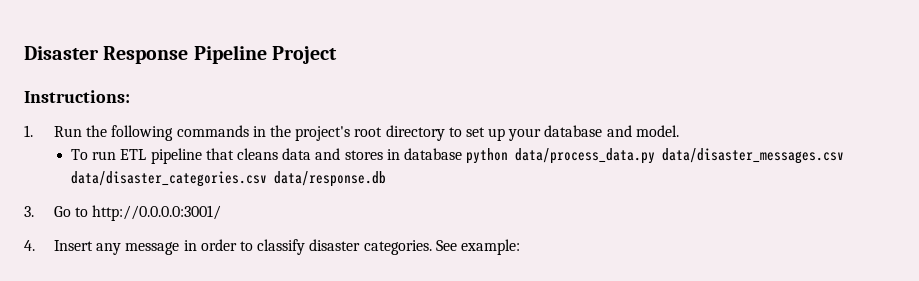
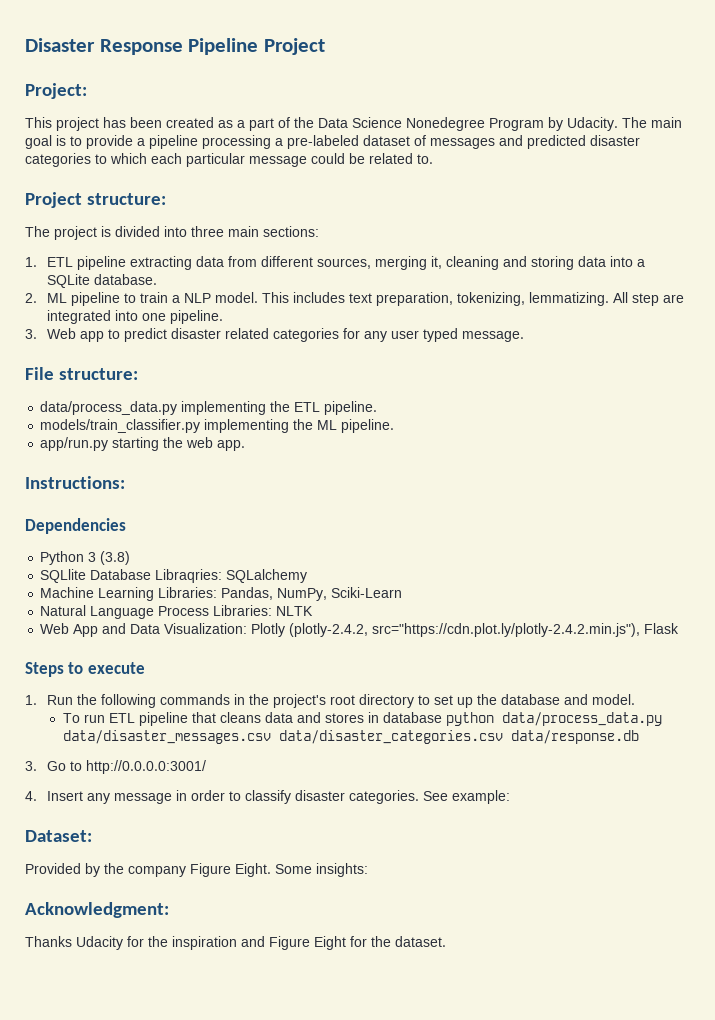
[24,90,130,103] Instructions: -> [25,83,87,99] [25,117,682,131] [25,135,640,149] [25,153,433,167] [25,192,166,208] [25,226,319,240] [25,256,646,270] [47,274,158,288] [25,292,685,306] [47,310,224,324] [25,328,525,342] [25,367,138,380] [40,401,378,415] [40,419,395,433] [40,437,246,451] [25,476,125,489] [25,518,126,534] [40,551,131,565] [40,569,308,583] [40,587,403,601] [40,605,314,619] [40,623,680,637] [25,662,145,677] Project: // This project has been created as a part of the Data Science Nonedegree Program by Udacity. The main goal is to provide a pipeline processing a pre-labeled dataset of messages and predicted disaster categories to which each particular message could be related to. // Project structure: // The project is divided into three main sections: // 1. ETL pipeline extracting data from different sources, merging it, cleaning and storing data into a SQLite database. // 2. ML pipeline to train a NLP model. This includes text preparation, tokenizing, lemmatizing. All step are integrated into one pipeline. // 3. Web app to predict disaster related categories for any user typed message. // File structure: // data/process_data.py implementing the ETL pipeline. // models/train_classifier.py implementing the ML pipeline. // app/run.py starting the web app. // Instructions: // Dependencies // Python 3 (3.8) // SQLlite Database Libraqries: SQLalchemy // Machine Learning Libraries: Pandas, NumPy, Sciki-Learn // Natural Language Process Libraries: NLTK // Web App and Data Visualization: Plotly (plotly-2.4.2, src="https://cdn.plot.ly/plotly-2.4.2.min.js"), Flask // Steps to execute
[508,128,542,141] your -> [477,694,498,705] the
(520, 247) none -> [25,830,92,842] [25,863,368,877] [25,902,169,918] [25,936,446,950] // Dataset: // Provided by the company Figure Eight. Some insights: // Acknowledgment: // Thanks Udacity for the inspiration and Figure Eight for the dataset.

